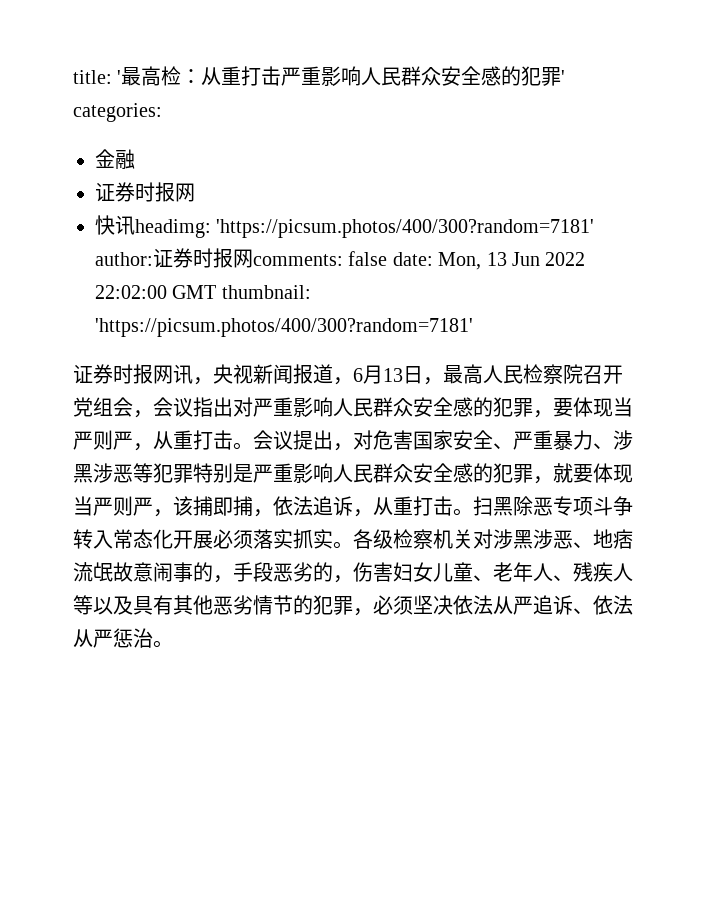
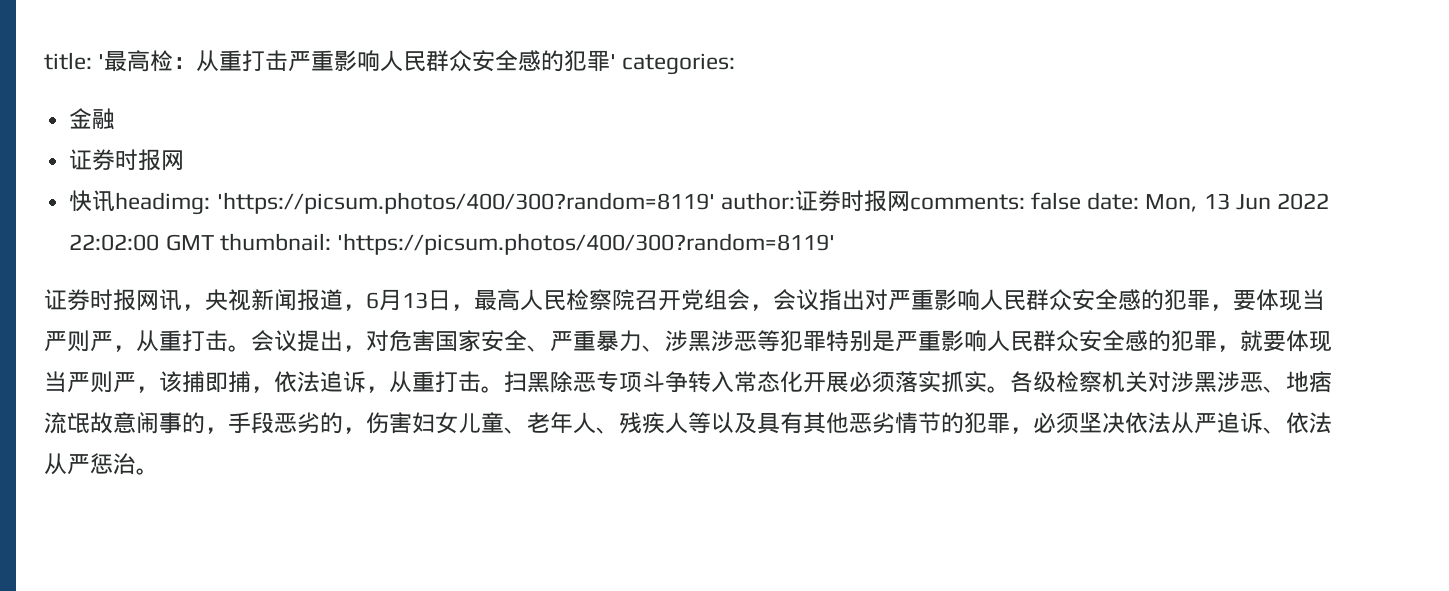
[216,219,595,238] 'https://picsum.photos/400/300?random=7181' -> [216,192,715,214] 'https://picsum.photos/400/300?random=8119'
[95,318,473,337] 'https://picsum.photos/400/300?random=7181' -> [336,233,835,255] 'https://picsum.photos/400/300?random=8119'

